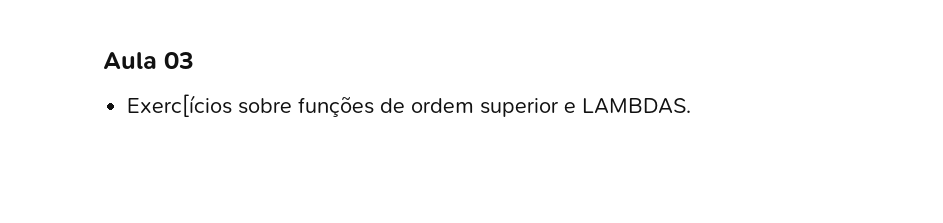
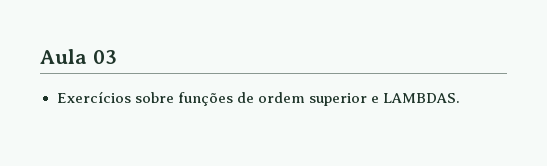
[127,94,233,117] Exerc[ícios -> [56,91,131,103] Exercícios

